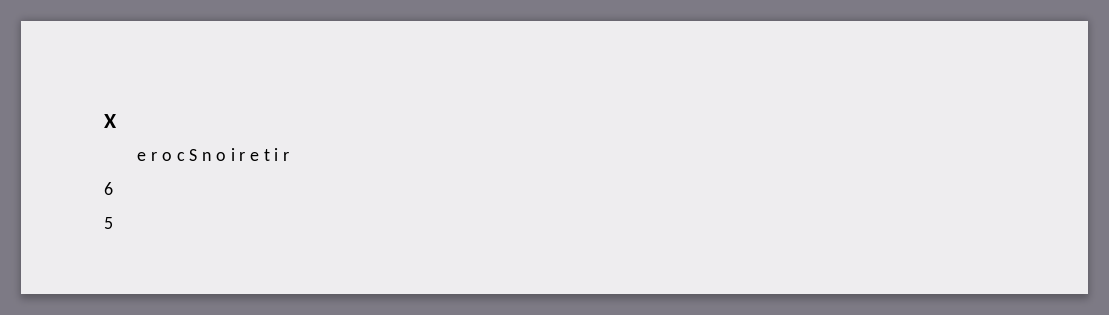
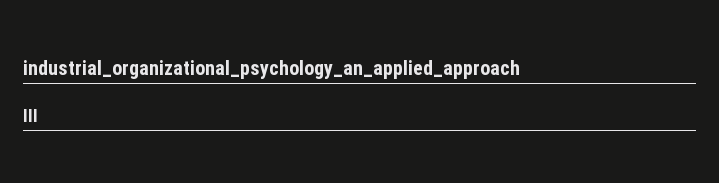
[104,114,117,128] [137,148,290,161] [104,182,113,195] [104,217,113,229] X // e r o c S n o i r e t i r // 6 // 5 -> [23,60,520,79] [23,109,38,122] industrial_organizational_psychology_an_applied_approach // III

